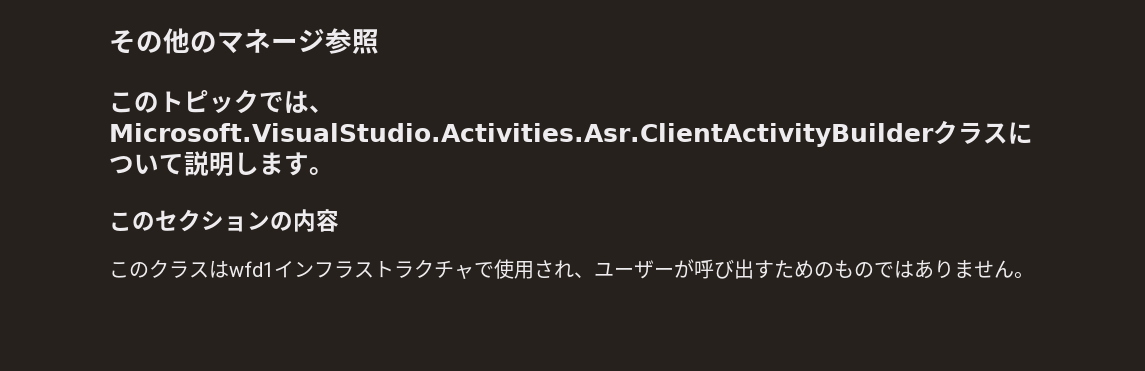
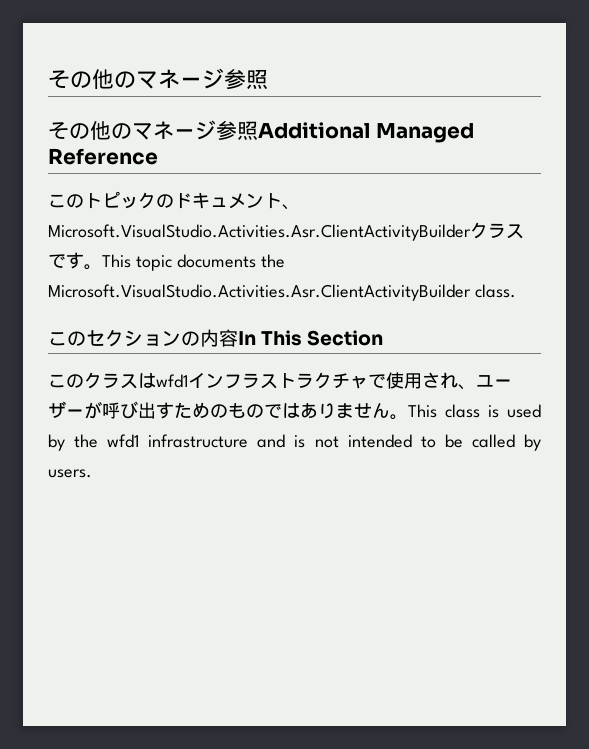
[109,89,334,114] [109,120,1033,147] [109,151,334,176] このトピックでは、Microsoft.VisualStudio.Activities.Asr.ClientActivityBuilderクラスについて説明します。 -> [48,120,474,143] [48,148,158,165] [48,191,300,210] [48,222,524,241] [48,252,285,271] [48,284,516,301] その他のマネージ参照Additional Managed Reference // このトピックのドキュメント、Microsoft.VisualStudio.Activities.Asr.ClientActivityBuilderクラスです。This topic documents the Microsoft.VisualStudio.Activities.Asr.ClientActivityBuilder class.
(339, 220) none -> [238,330,384,346] In This Section
(1034, 275) none -> [408,404,541,418] [48,434,542,451] [48,469,92,478] This class is used by the wfd1 infrastructure and is not intended to be called by users.

